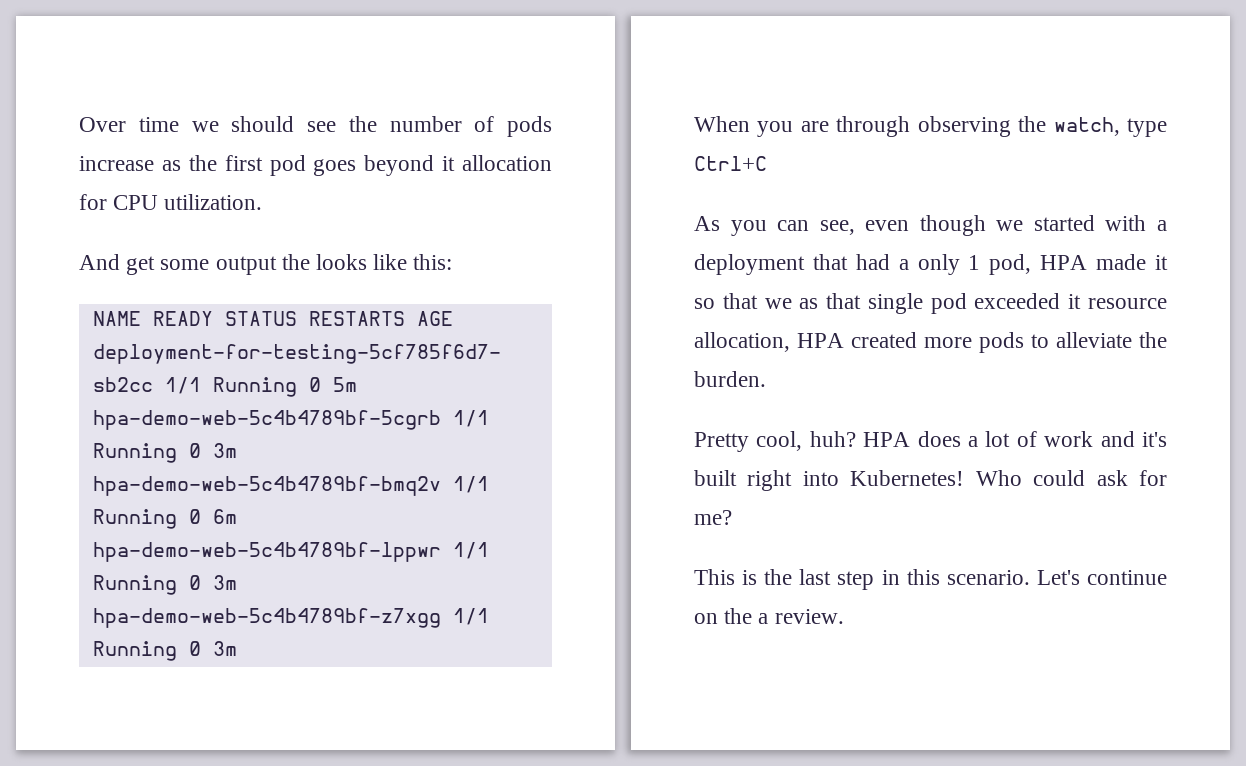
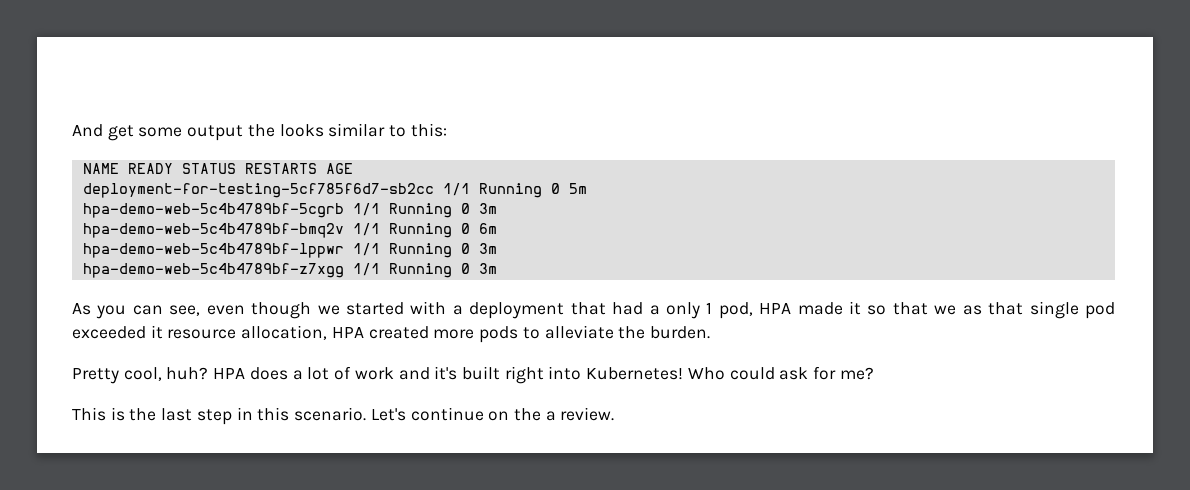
[79,116,552,137] [79,155,552,176] [79,194,263,210] Over time we should see the number of pods increase as the first pod goes beyond it allocation for CPU utilization. // -> (72, 130) none
[373,254,408,270] like -> [328,123,407,137] similar to
[694,116,1167,137] [694,156,767,171] // When you are through observing the watch, type Ctrl+C -> (497, 268) none

